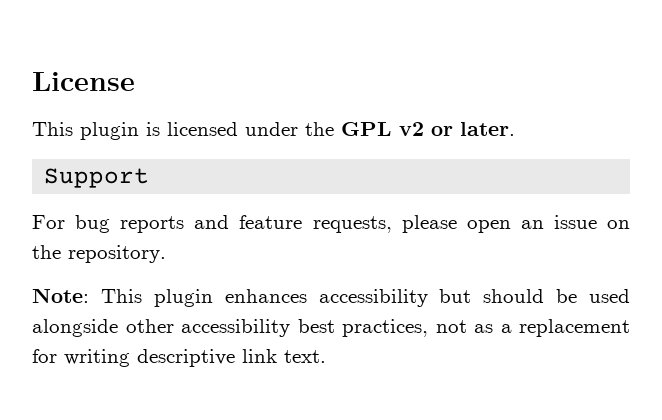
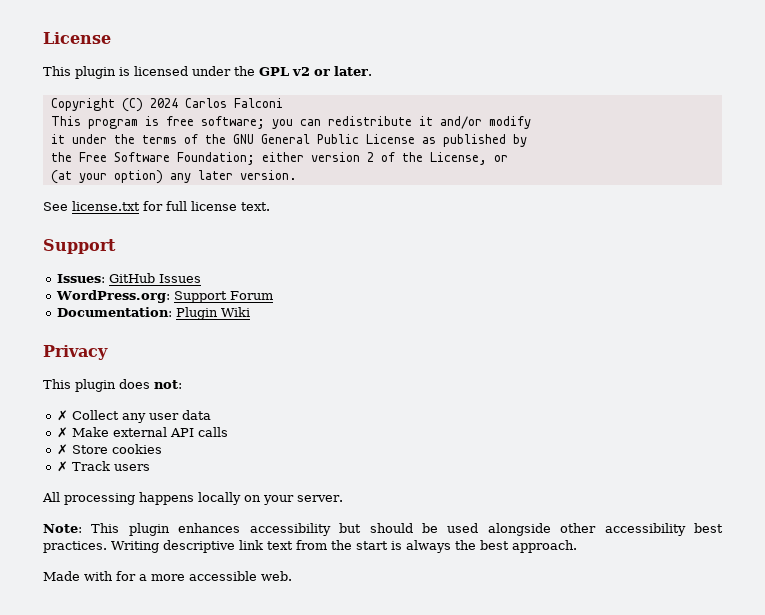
[44,168,150,188] [32,215,631,233] [32,245,166,263] Support // For bug reports and feature requests, please open an issue on the repository. -> [50,98,283,112] [50,116,531,129] [50,134,527,147] [50,152,508,165] [50,170,297,184] [43,201,270,211] [43,239,116,254] [56,273,201,283] [55,290,273,303] [56,307,250,320] [43,345,108,360] [43,379,182,392] [56,410,211,423] [56,427,228,438] [56,444,162,455] [56,461,150,472] [42,492,343,505] Copyright (C) 2024 Carlos Falconi // This program is free software; you can redistribute it and/or modify // it under the terms of the GNU General Public License as published by // the Free Software Foundation; either version 2 of the License, or // (at your option) any later version. // See license.txt for full license text. // Support // Issues: GitHub Issues // WordPress.org: Support Forum // Documentation: Plugin Wiki // Privacy // This plugin does not: // ✗ Collect any user data // ✗ Make external API calls // ✗ Store cookies // ✗ Track users // All processing happens locally on your server.
[342,319,630,337] [32,349,326,367] practices, not as a replacement for writing descriptive link text. -> [43,540,577,553] [43,571,292,581] practices. Writing descriptive link text from the start is always the best approach. // Made with for a more accessible web.

